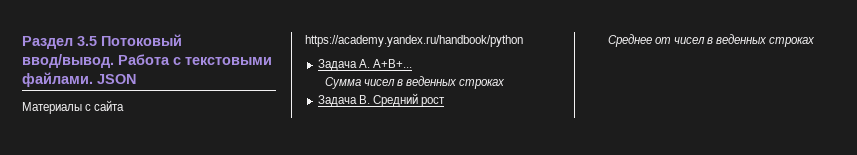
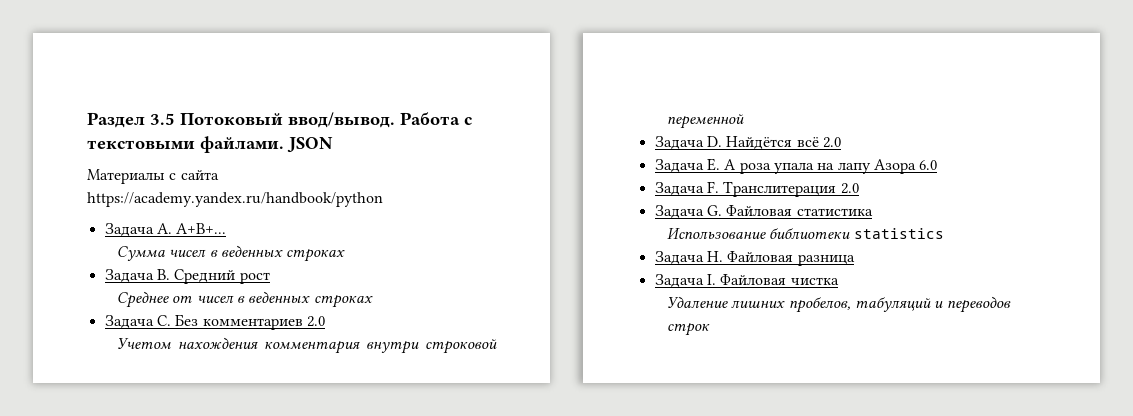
(816, 42) none -> [104,314,325,330] [117,337,497,354] [667,114,745,129] [654,136,841,150] [654,158,938,174] [654,181,859,197] [654,205,873,219] [667,227,944,240] [654,251,855,266] [654,274,839,288] [667,296,1011,313] [667,323,711,336] // Задача C. Без комментариев 2.0 // Учетом нахождения комментария внутри строковой переменной // Задача D. Найдётся всё 2.0 // Задача E. А роза упала на лапу Азора 6.0 // Задача F. Транслитерация 2.0 // Задача G. Файловая статистика // Использование библиотеки statistics // Задача H. Файловая разница // Задача I. Файловая чистка // Удаление лишних пробелов, табуляций и переводов строк

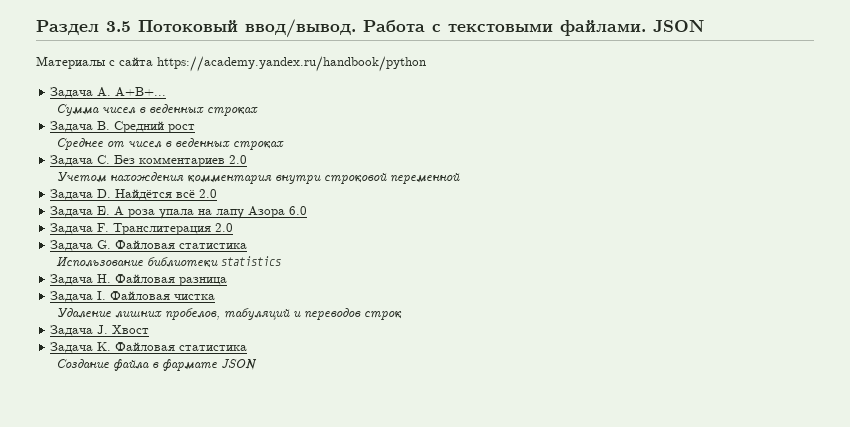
(711, 329) none -> [50,325,150,336] [50,342,248,353] [55,359,257,371] // Задача J. Хвост // Задача K. Файловая статистика // Создание файла в фармате JSON

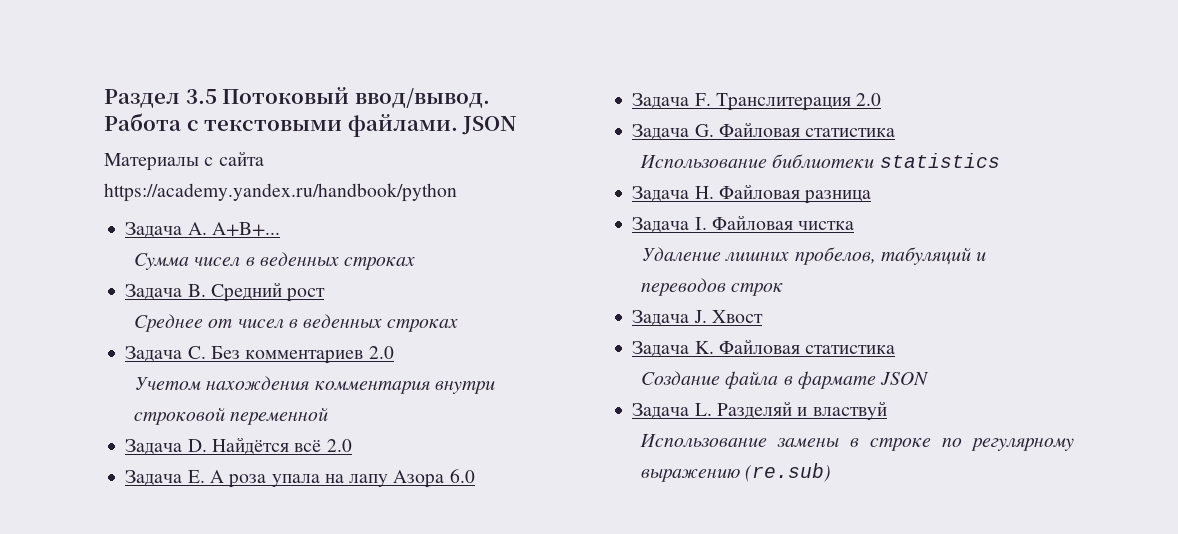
(257, 365) none -> [632,401,887,420] [640,434,1074,451] [641,463,832,482] // Задача L. Разделяй и властвуй // Использование замены в строке по регулярному выражению (re.sub)

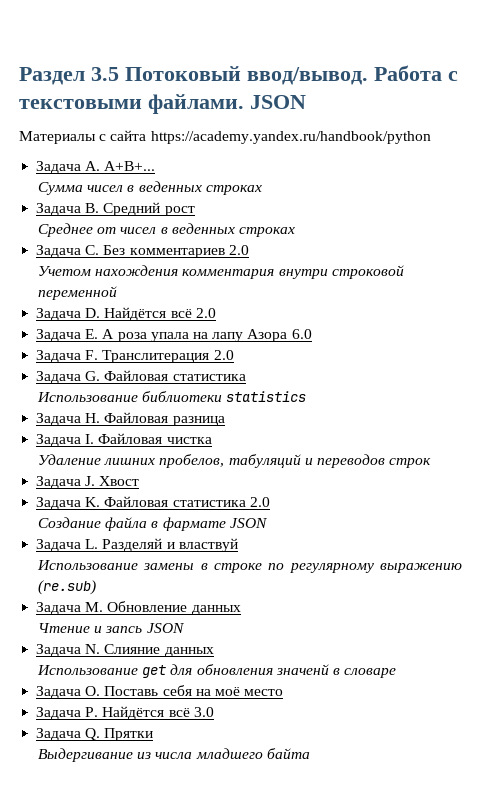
(896, 349) none -> [249,497,270,507] 2.0
(832, 472) none -> [36,601,241,615] [38,623,185,633] [36,644,214,657] [37,664,397,678] [36,685,284,699] [36,706,214,720] [36,728,154,741] [38,748,310,762] // Задача M. Обновление данных // Чтение и запсь JSON // Задача N. Слияние данных // Использование get для обновления значенй в словаре // Задача O. Поставь себя на моё место // Задача P. Найдётся всё 3.0 // Задача Q. Прятки // Выдергивание из числа младшего байта

